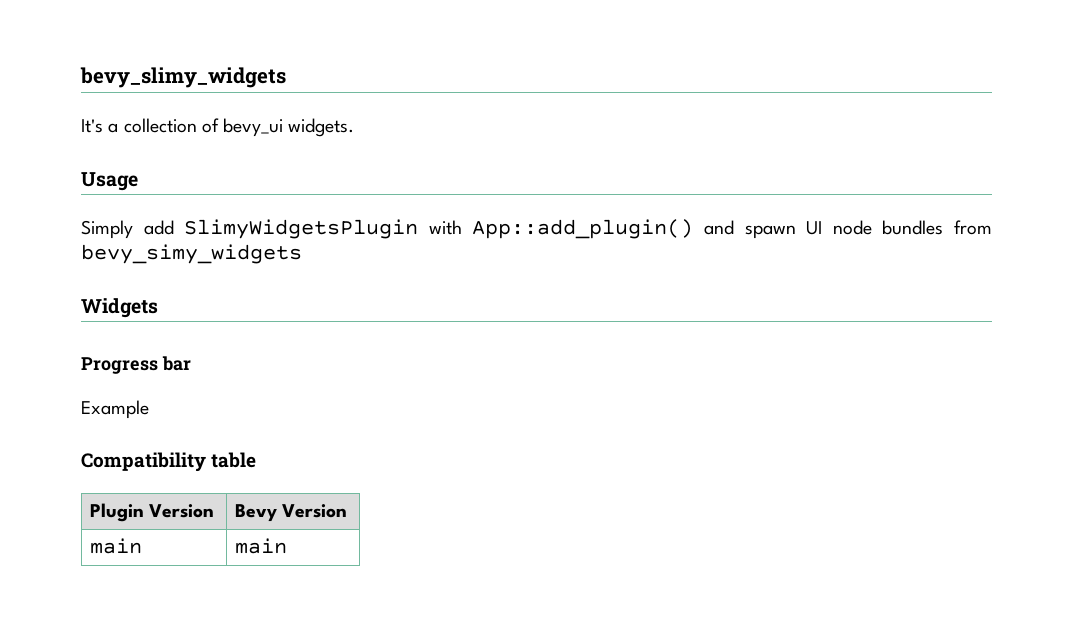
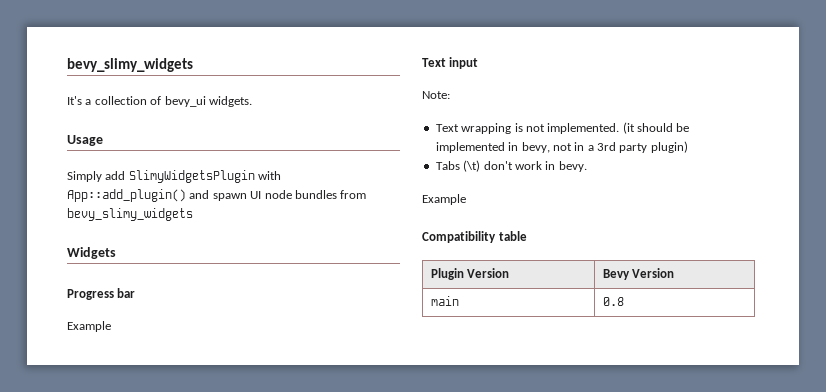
[81,244,302,264] bevy_simy_widgets -> [67,208,193,221] bevy_slimy_widgets
(149, 409) none -> [422,57,479,69] [422,91,450,99] [435,122,690,134] [435,141,688,153] [435,160,587,172] [422,194,466,205] // Text input // Note: // Text wrapping is not implemented. (it should be implemented in bevy, not in a 3rd party plugin) // Tabs (\t) don't work in bevy. // Example
[235,538,288,554] main -> [603,297,625,306] 0.8

